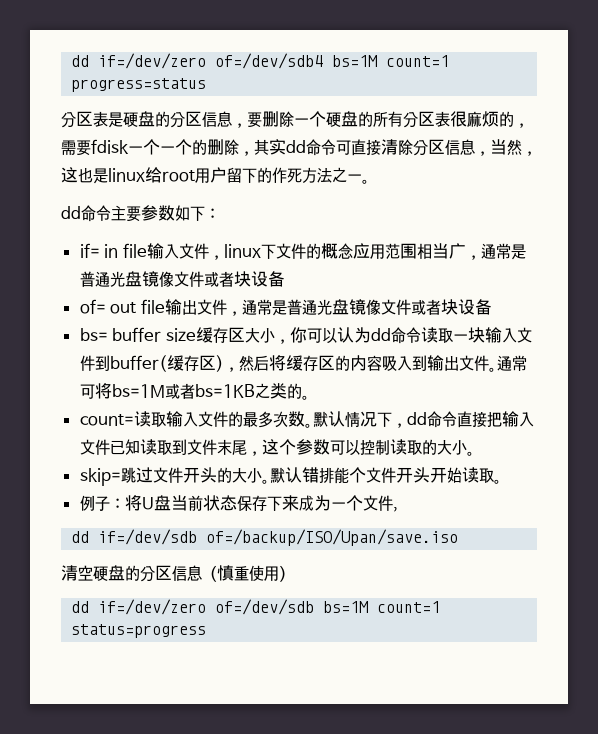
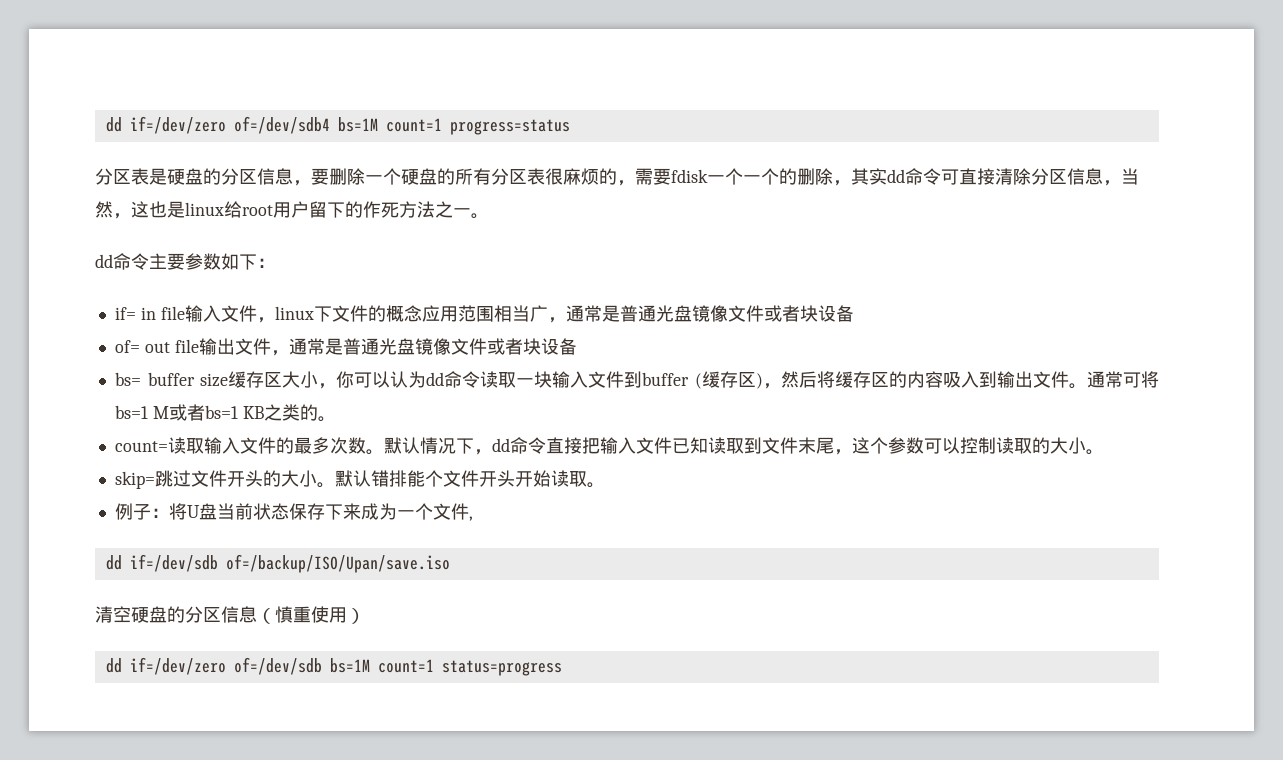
[109,355,167,372] buffer( -> [642,372,703,389] buffer (
[111,383,255,399] bs=1M或者bs=1KB -> [114,404,264,421] bs=1 M或者bs=1 KB

